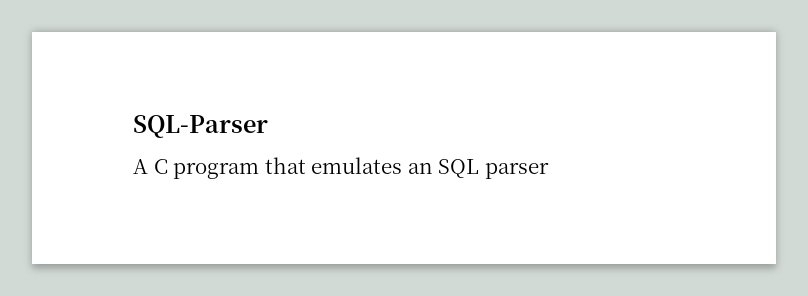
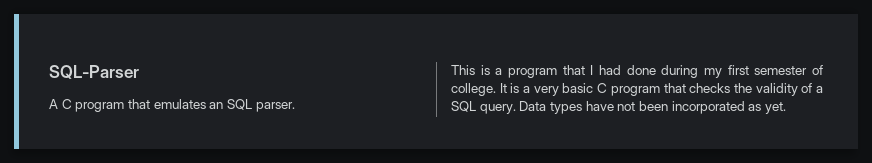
[484,162,549,179] parser -> [255,102,295,112] [451,65,823,78] [451,83,823,96] [451,101,786,114] parser. // This is a program that I had done during my first semester of college. It is a very basic C program that checks the validity of a SQL query. Data types have not been incorporated as yet.

